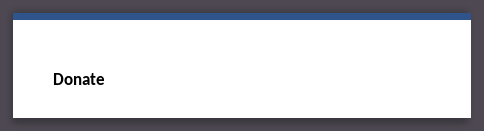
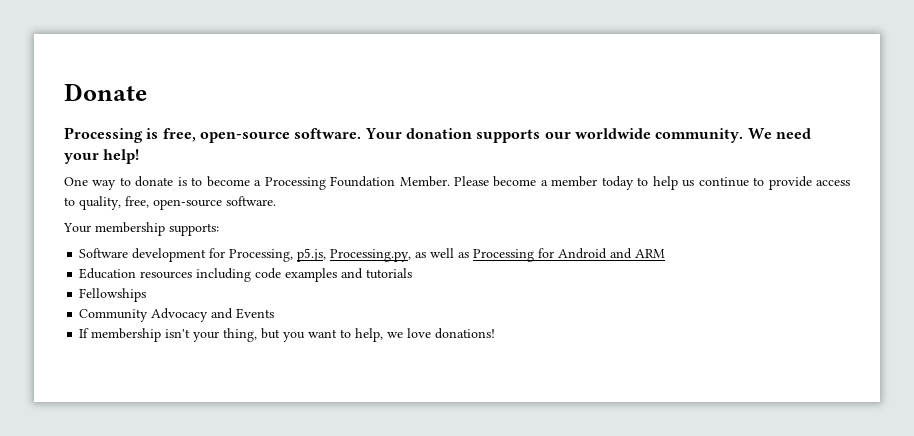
(105, 79) none -> [64,127,811,143] [64,149,140,164] [64,176,851,190] [64,196,276,210] [63,222,219,236] [79,248,666,262] [79,268,413,282] [79,288,147,302] [79,308,275,322] [79,328,496,342] // Processing is free, open-source software. Your donation supports our worldwide community. We need your help! // One way to donate is to become a Processing Foundation Member. Please become a member today to help us continue to provide access to quality, free, open-source software. // Your membership supports: // Software development for Processing, p5.js, Processing.py, as well as Processing for Android and ARM // Education resources including code examples and tutorials // Fellowships // Community Advocacy and Events // If membership isn't your thing, but you want to help, we love donations!

